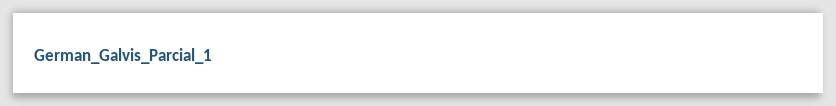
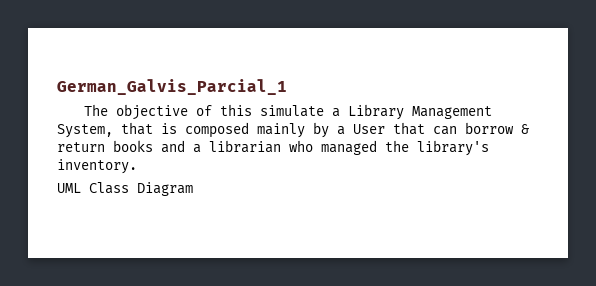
(212, 56) none -> [83,104,492,120] [57,122,529,138] [57,140,489,156] [57,159,137,174] [57,182,193,196] // The objective of this simulate a Library Management System, that is composed mainly by a User that can borrow & return books and a librarian who managed the library's inventory. // UML Class Diagram

